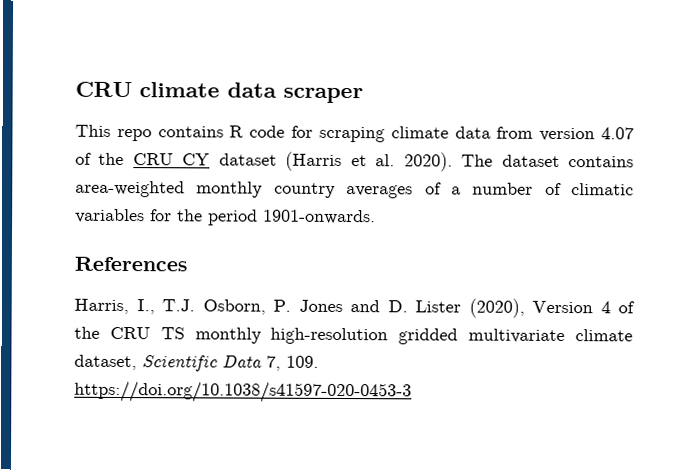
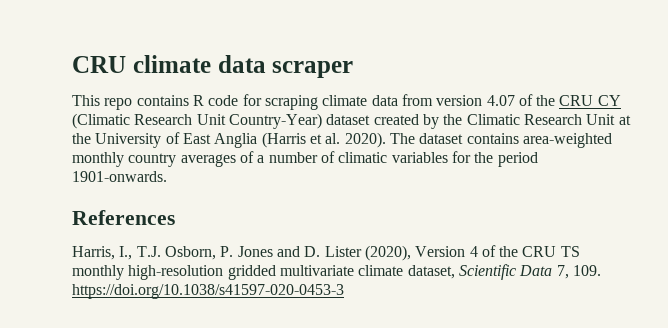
[218,153,277,166] dataset -> [72,113,631,129] [72,132,258,148] (Climatic Research Unit Country-Year) dataset created by the Climatic Research Unit at the University of East Anglia

